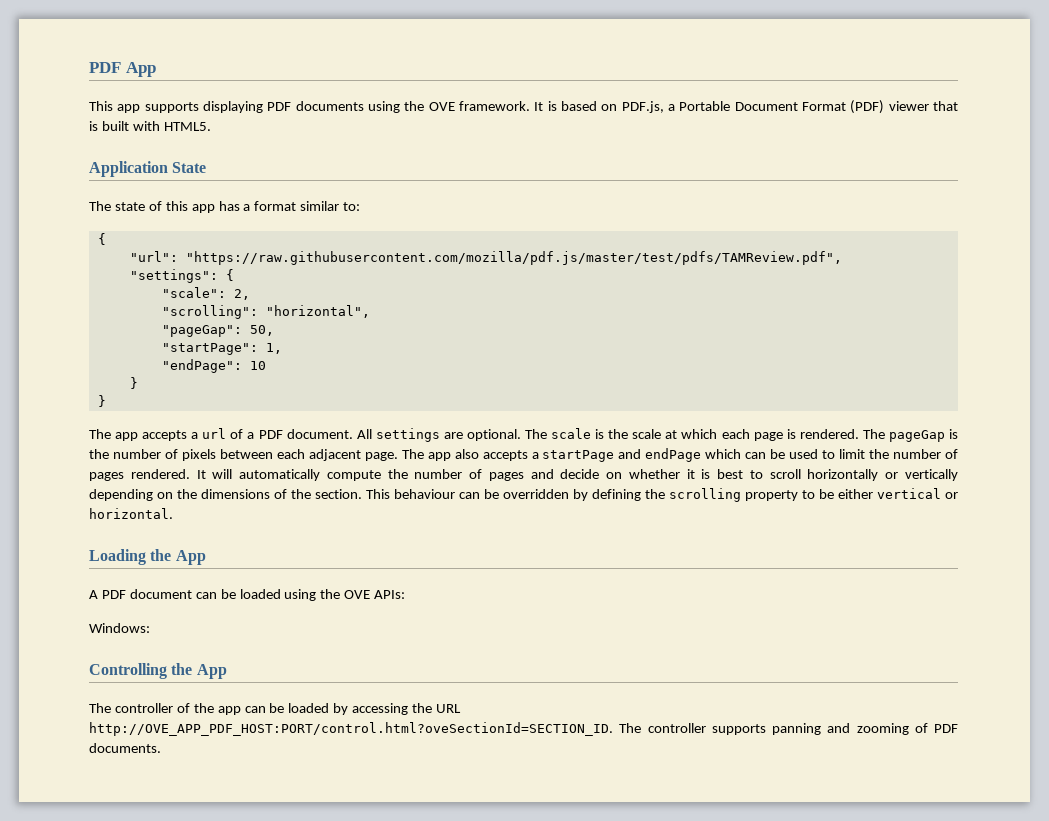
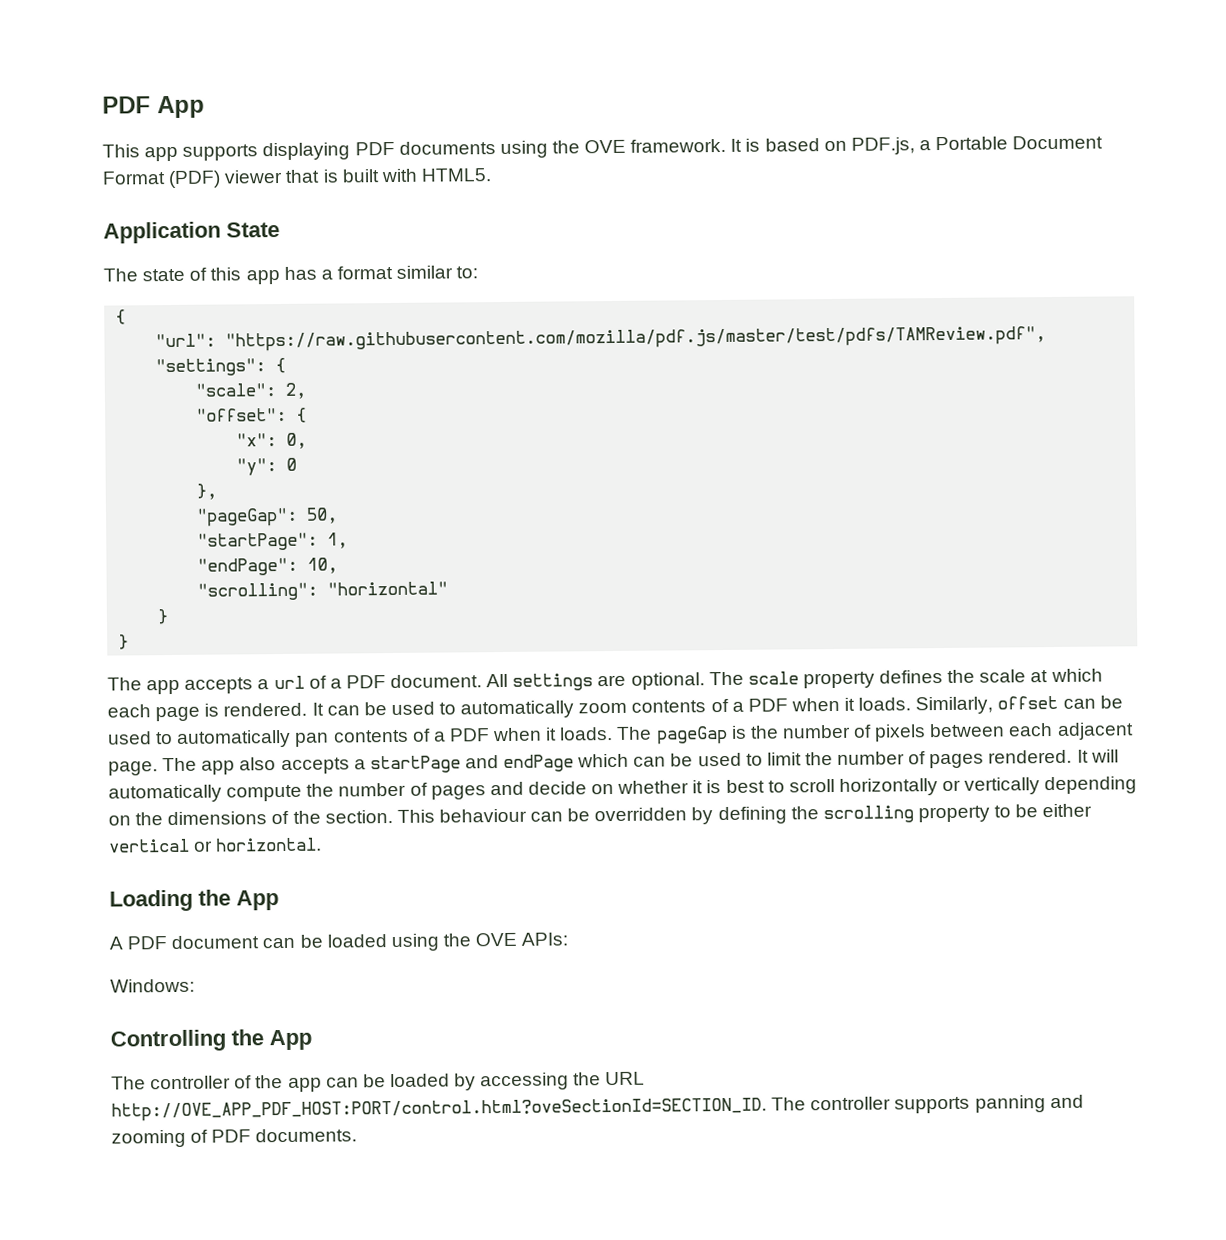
[161,305,370,319] "scrolling": "horizontal", -> [196,407,308,423] [236,432,308,449] [236,457,298,476] [196,483,218,500] "offset": { // "x": 0, // "y": 0 // },
[249,361,266,370] 10 -> [307,557,339,574] [197,581,449,601] 10, // "scrolling": "horizontal"
[595,429,605,439] is -> [802,670,944,689] property defines
(859, 434) none -> [311,695,1123,719] [107,727,614,748] It can be used to automatically zoom contents of a PDF when it loads. Similarly, offset can be used to automatically pan contents of a PDF when it loads.

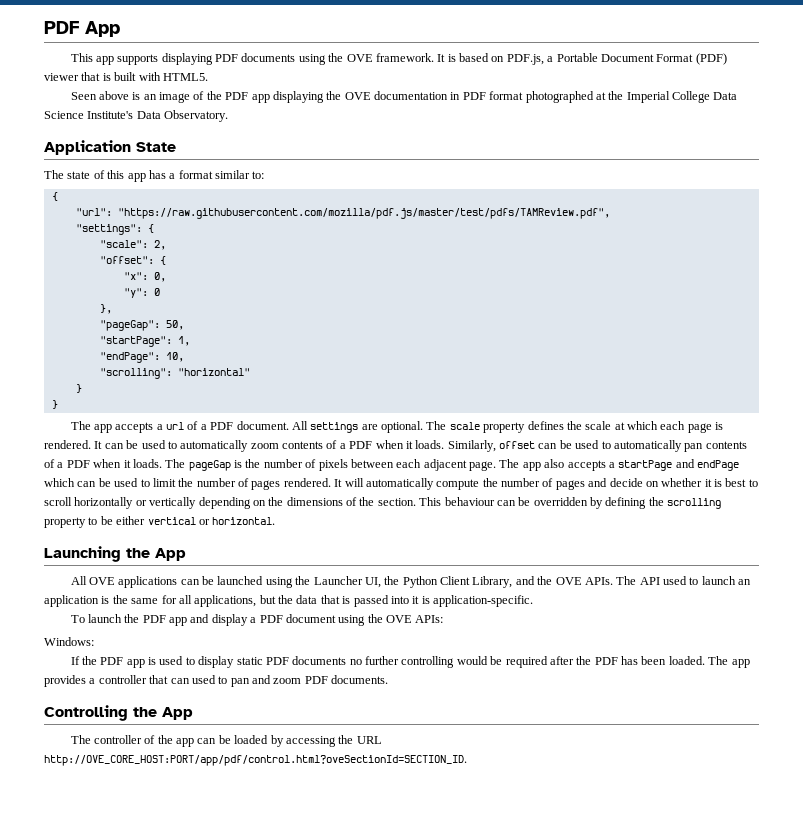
(492, 175) none -> [70,91,738,103] [44,110,229,122] // Seen above is an image of the PDF app displaying the OVE documentation in PDF format photographed at the Imperial College Data Science Institute's Data Observatory.
[109,889,279,912] [109,934,387,950] Loading the App // A PDF document can be loaded -> [44,546,186,562] [70,576,752,588] [44,595,533,607] [70,614,336,626] Launching the App // All OVE applications can be launched using the Launcher UI, the Python Client Library, and the OVE APIs. The API used to launch an application is the same for all applications, but the data that is passed into it is application-specific. // To launch the PDF app and display a PDF document
(195, 985) none -> [70,656,750,668] [44,675,389,687] // If the PDF app is used to display static PDF documents no further controlling would be required after the PDF has been loaded. The app provides a controller that can used to pan and zoom PDF documents.
[111,1094,1084,1122] [111,1128,358,1148] http://OVE_APP_PDF_HOST:PORT/control.html?oveSectionId=SECTION_ID. The controller supports panning and zooming of PDF documents. -> [44,755,467,766] http://OVE_CORE_HOST:PORT/app/pdf/control.html?oveSectionId=SECTION_ID.

